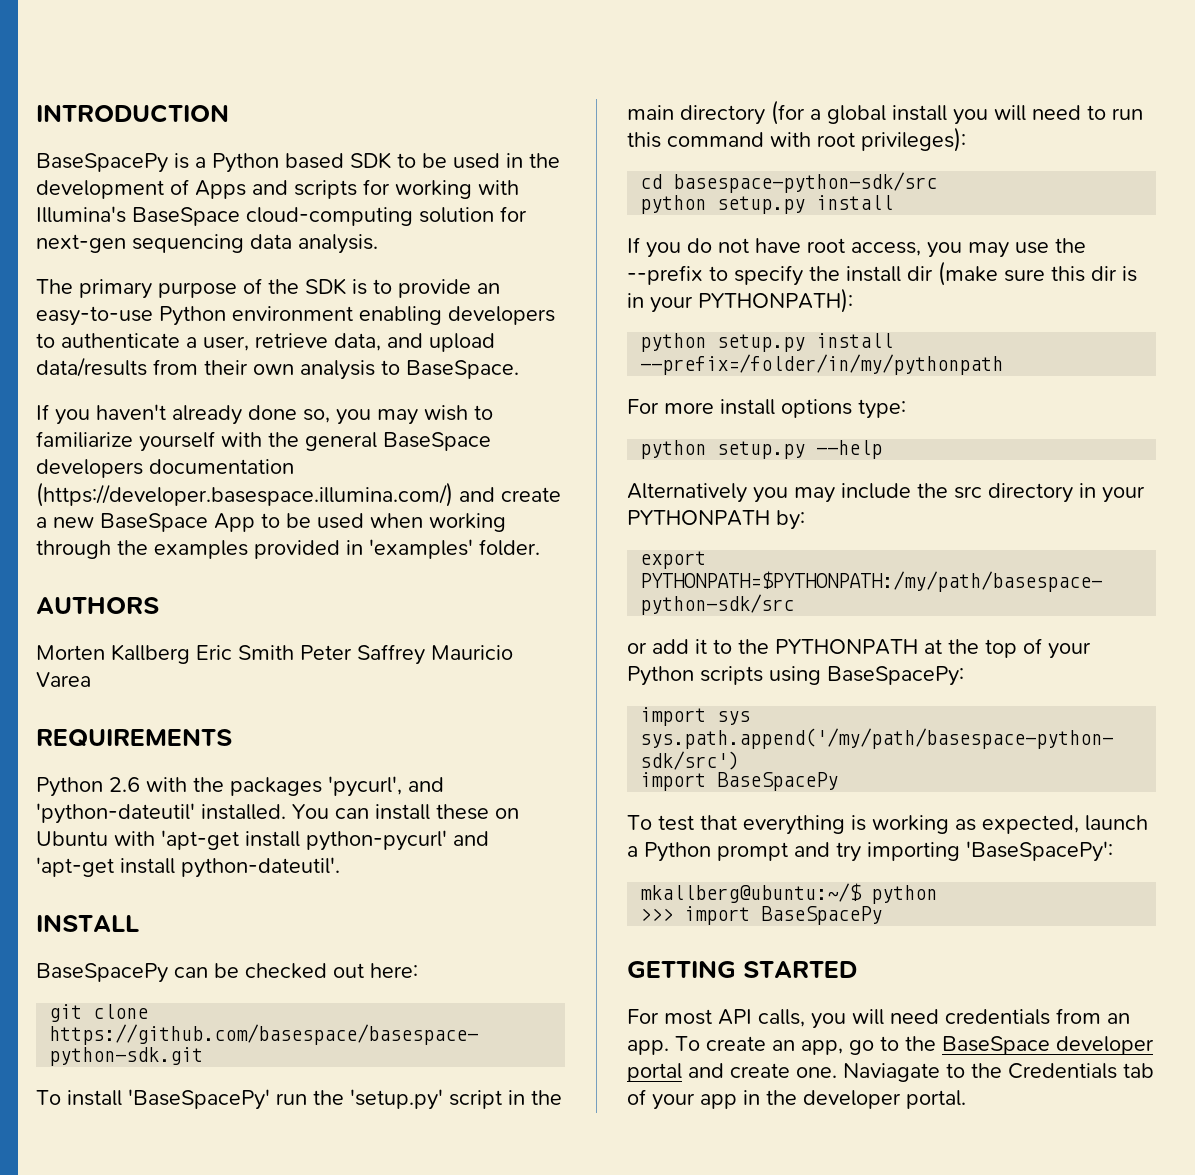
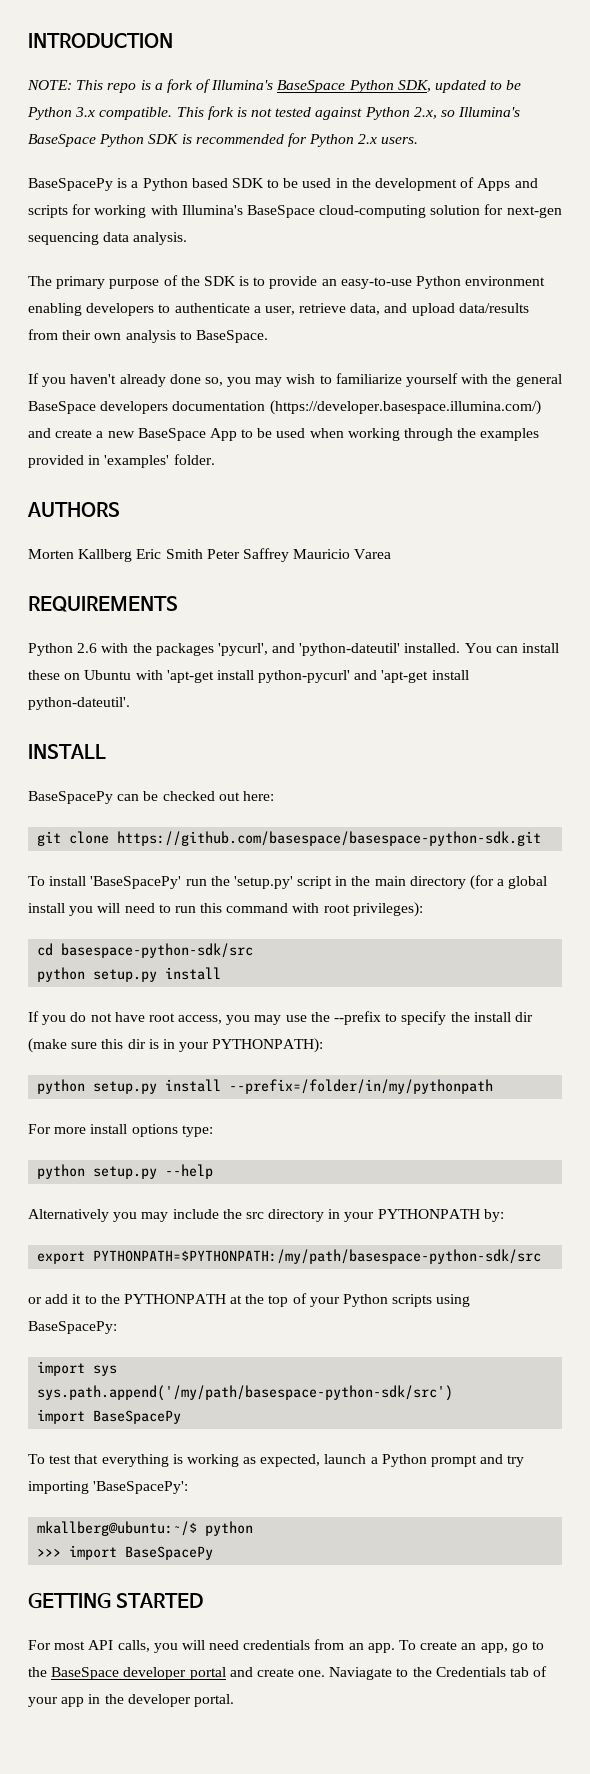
(229, 113) none -> [27,79,522,93] [27,106,521,120] [28,133,419,147] // NOTE: This repo is a fork of Illumina's BaseSpace Python SDK, updated to be Python 3.x compatible. This fork is not tested against Python 2.x, so Illumina's BaseSpace Python SDK is recommended for Python 2.x users.

